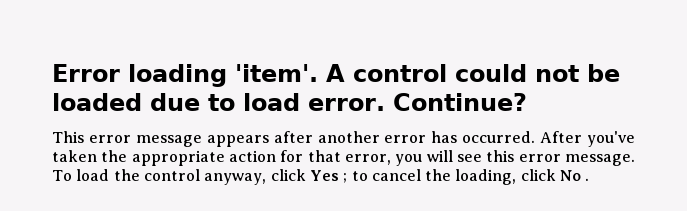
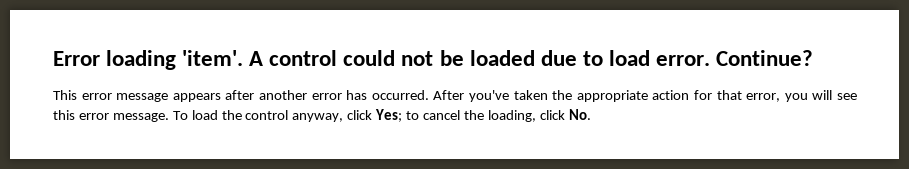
[309,170,348,183] Yes ; -> [375,109,403,122] Yes;
[560,170,590,181] No . -> [568,109,591,120] No.

